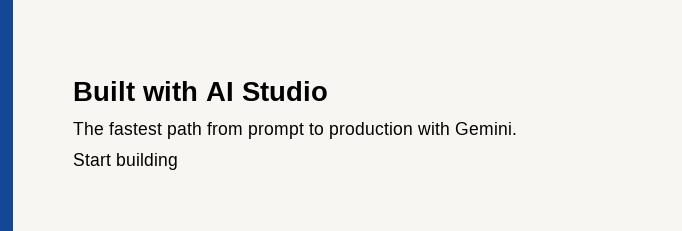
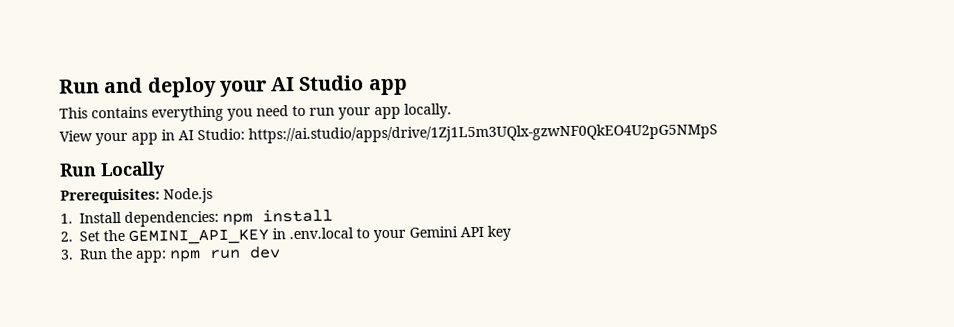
[73,81,328,101] [73,122,517,139] [73,153,178,170] Built with AI Studio // The fastest path from prompt to production with Gemini. // Start building -> [59,75,408,98] [59,103,452,122] [59,123,718,146] [59,161,166,181] [60,187,213,204] [60,208,333,227] [60,225,511,245] [60,246,281,263] Run and deploy your AI Studio app // This contains everything you need to run your app locally. // View your app in AI Studio: https://ai.studio/apps/drive/1Zj1L5m3UQlx-gzwNF0QkEO4U2pG5NMpS // Run Locally // Prerequisites: Node.js // 1. Install dependencies: npm install // 2. Set the GEMINI_API_KEY in .env.local to your Gemini API key // 3. Run the app: npm run dev

